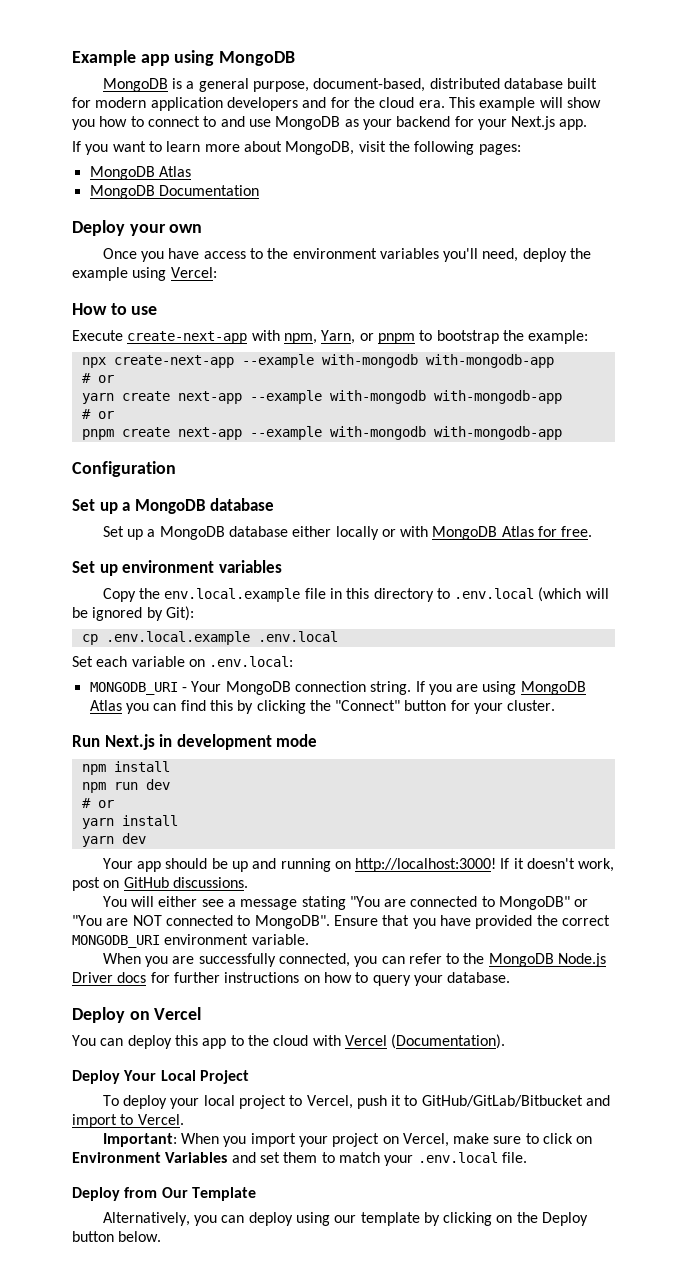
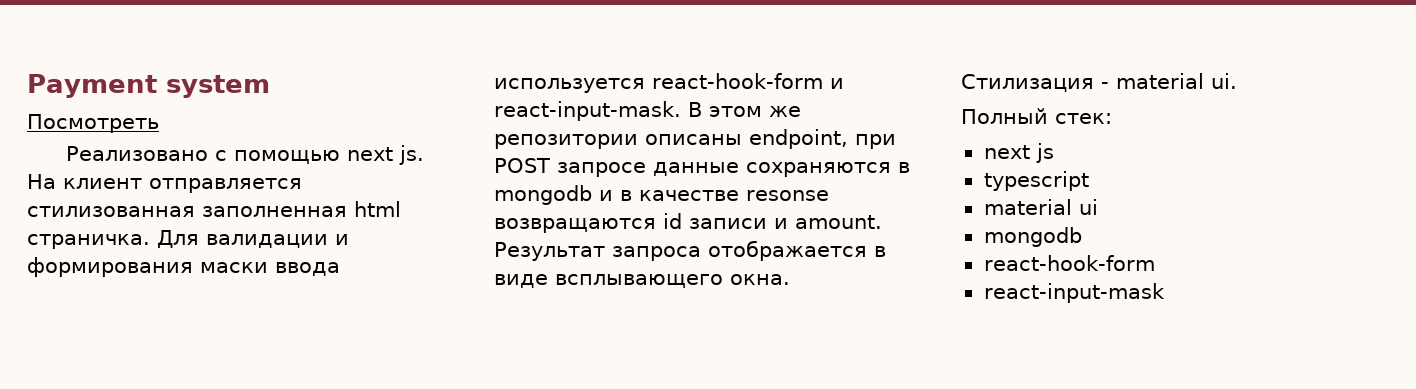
[72,50,296,66] [102,78,598,92] [72,97,601,111] [72,116,588,130] [72,141,521,155] [89,166,191,180] [89,185,259,199] [72,220,203,236] [102,248,592,262] [72,267,217,281] [72,303,158,315] [72,330,589,344] [81,354,554,368] [81,373,114,383] [81,390,562,404] [81,409,114,419] [81,426,562,440] [72,461,176,477] [72,498,275,514] [102,526,593,540] [72,560,282,576] [102,587,609,602] [72,606,194,621] [81,631,338,645] [72,656,294,667] [89,681,586,695] [89,700,556,714] [72,734,318,750] [81,761,170,775] [81,779,170,793] [81,798,114,808] [81,815,178,829] [81,833,146,847] [102,858,615,872] [72,877,248,891] [102,896,589,910] [72,915,610,929] [72,934,309,948] [102,953,607,967] [72,972,511,986] [72,1007,202,1023] [72,1034,506,1049] [72,1070,249,1084] [102,1095,611,1109] [72,1114,184,1128] [102,1133,593,1147] [72,1152,527,1166] [72,1187,256,1201] [102,1212,589,1226] [72,1231,162,1242] Example app using MongoDB // MongoDB is a general purpose, document-based, distributed database built for modern application developers and for the cloud era. This example will show you how to connect to and use MongoDB as your backend for your Next.js app. // If you want to learn more about MongoDB, visit the following pages: // MongoDB Atlas // MongoDB Documentation // Deploy your own // Once you have access to the environment variables you'll need, deploy the example using Vercel: // How to use // Execute create-next-app with npm, Yarn, or pnpm to bootstrap the example: // npx create-next-app --example with-mongodb with-mongodb-app // # or // yarn create next-app --example with-mongodb with-mongodb-app // # or // pnpm create next-app --example with-mongodb with-mongodb-app // Configuration // Set up a MongoDB database // Set up a MongoDB database either locally or with MongoDB Atlas for free. // Set up environment variables // Copy the env.local.example file in this directory to .env.local (which will be ignored by Git): // cp .env.local.example .env.local // Set each variable on .env.local: // MONGODB_URI - Your MongoDB connection string. If you are using MongoDB Atlas you can find this by clicking the "Connect" button for your cluster. // Run Next.js in development mode // npm install // npm run dev // # or // yarn install // yarn dev // Your app should be up and running on http://localhost:3000! If it doesn't work, post on GitHub discussions. // You will either see a message stating "You are connected to MongoDB" or "You are NOT connected to MongoDB". Ensure that you have provided the correct MONGODB_URI environment variable. // When you are successfully connected, you can refer to the MongoDB Node.js Driver docs for further instructions on how to query your database. // Deploy on Vercel // You can deploy this app to the cloud with Vercel (Documentation). // Deploy Your Local Project // To deploy your local project to Vercel, push it to GitHub/GitLab/Bitbucket and import to Vercel. // Important: When you import your project on Vercel, make sure to click on Environment Variables and set them to match your .env.local file. // Deploy from Our Template // Alternatively, you can deploy using our template by clicking on the Deploy button below. -> [27,74,270,98] [27,114,159,133] [66,145,425,165] [27,174,302,193] [27,201,401,217] [27,230,349,249] [27,257,340,277] [494,73,844,93] [494,101,801,121] [494,129,896,149] [494,158,910,177] [494,185,829,205] [494,213,882,233] [494,240,886,261] [494,274,790,288] [961,73,1237,92] [961,108,1112,124] [983,143,1054,163] [983,171,1089,191] [983,199,1098,215] [983,227,1082,247] [983,255,1155,271] [983,283,1165,303] Payment system // Посмотреть // Реализовано с помощью next js. На клиент отправляется стилизованная заполненная html страничка. Для валидации и формирования маски ввода используется react-hook-form и react-input-mask. В этом же репозитории описаны endpoint, при POST запросе данные сохраняются в mongodb и в качестве resonse возвращаются id записи и amount. Результат запроса отображается в виде всплывающего окна. Стилизация - material ui. // Полный стек: // next js // typescript // material ui // mongodb // react-hook-form // react-input-mask

